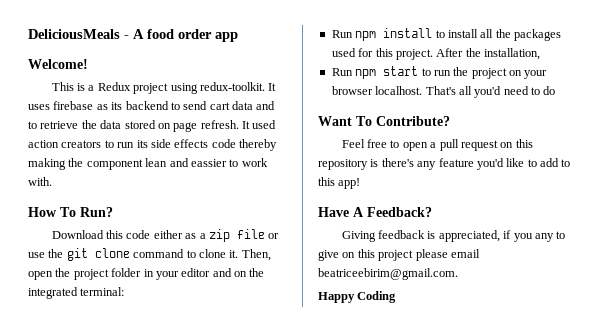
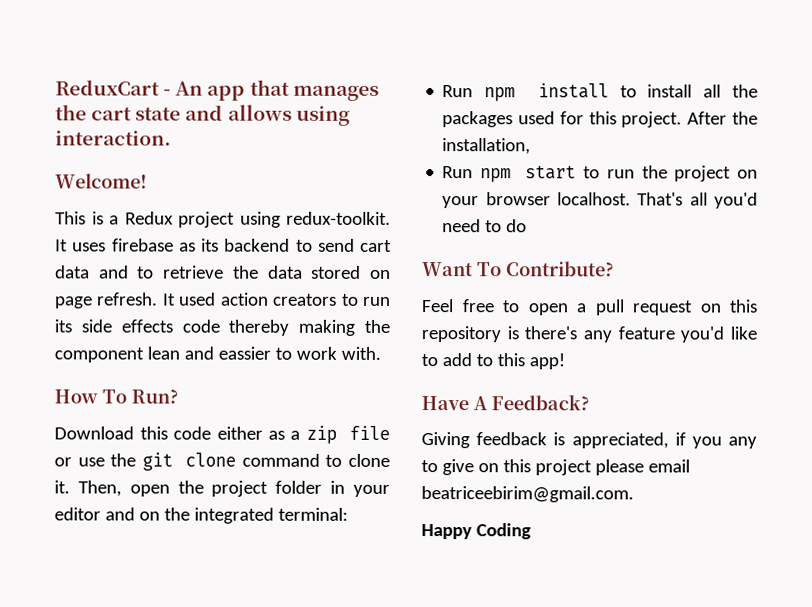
[28,29,238,42] DeliciousMeals - A food order app -> [55,79,379,101] [55,104,350,126] [55,130,171,146] ReduxCart - An app that manages the cart state and allows using interaction.

